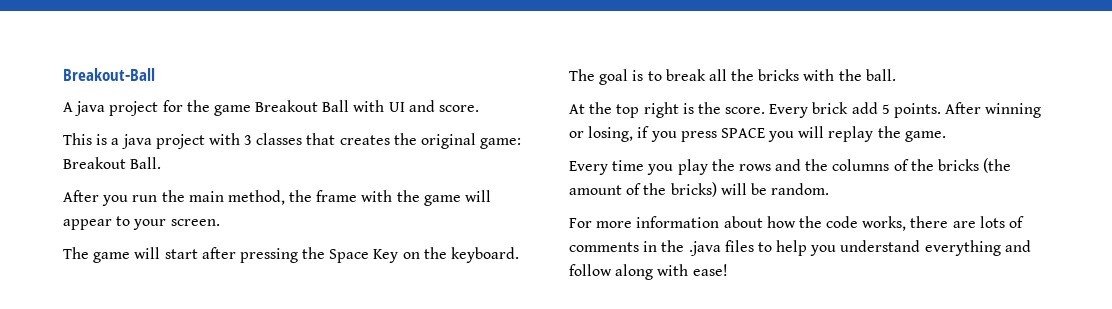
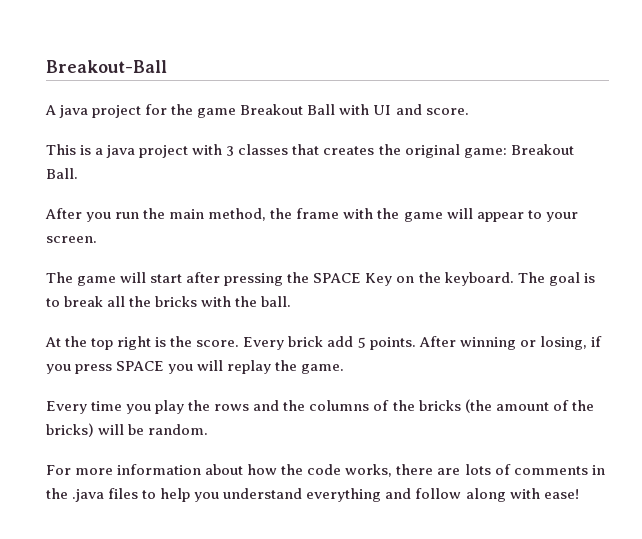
[329,249,370,263] Space -> [313,273,362,283] SPACE

